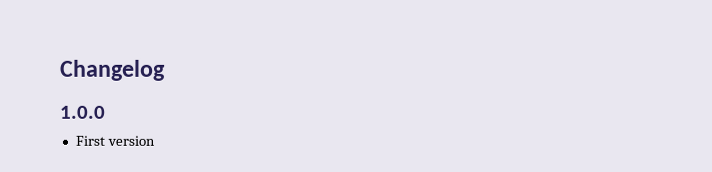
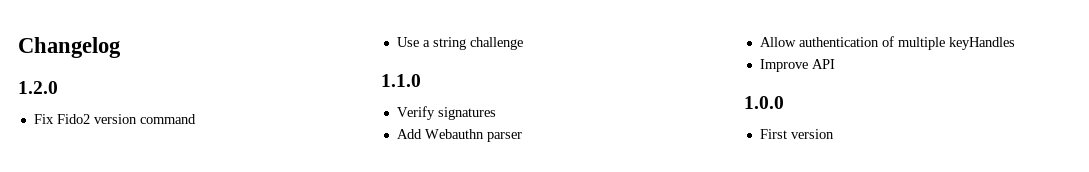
(166, 70) none -> [18,81,58,94] [33,114,196,124] [396,37,523,50] [381,74,421,87] [396,106,496,120] [396,129,522,142] [759,36,1015,50] [759,59,835,72] // 1.2.0 // Fix Fido2 version command // Use a string challenge // 1.1.0 // Verify signatures // Add Webauthn parser // Allow authentication of multiple keyHandles // Improve API

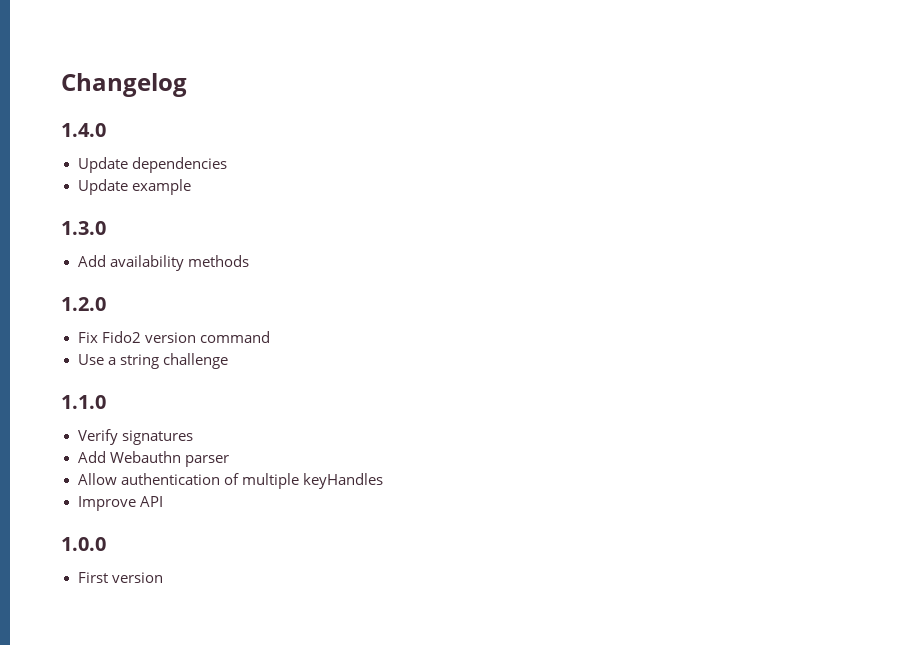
(121, 47) none -> [61,123,106,137] [77,157,227,173] [77,179,191,195] [61,221,106,235] [77,255,249,271] // 1.4.0 // Update dependencies // Update example // 1.3.0 // Add availability methods

